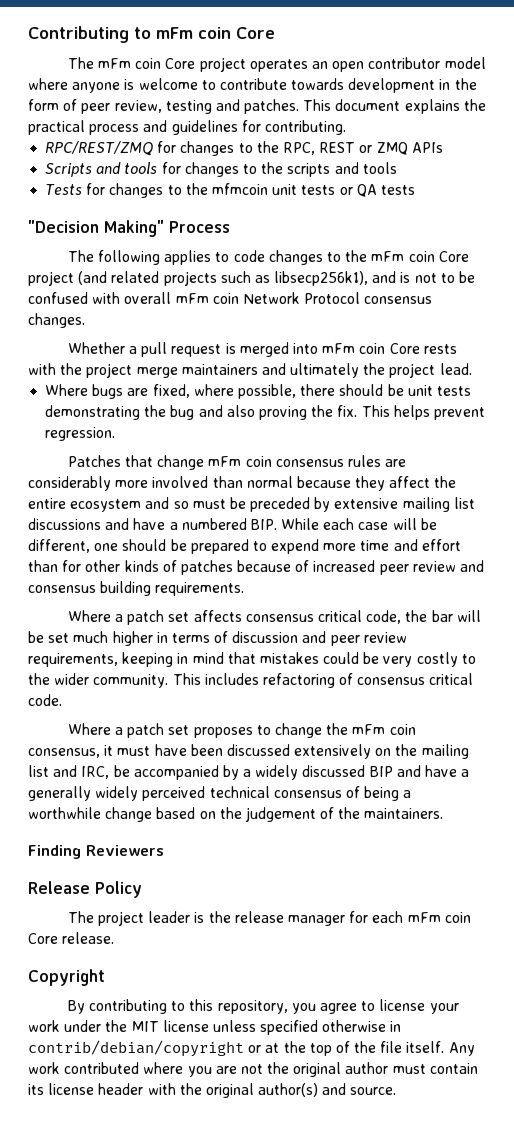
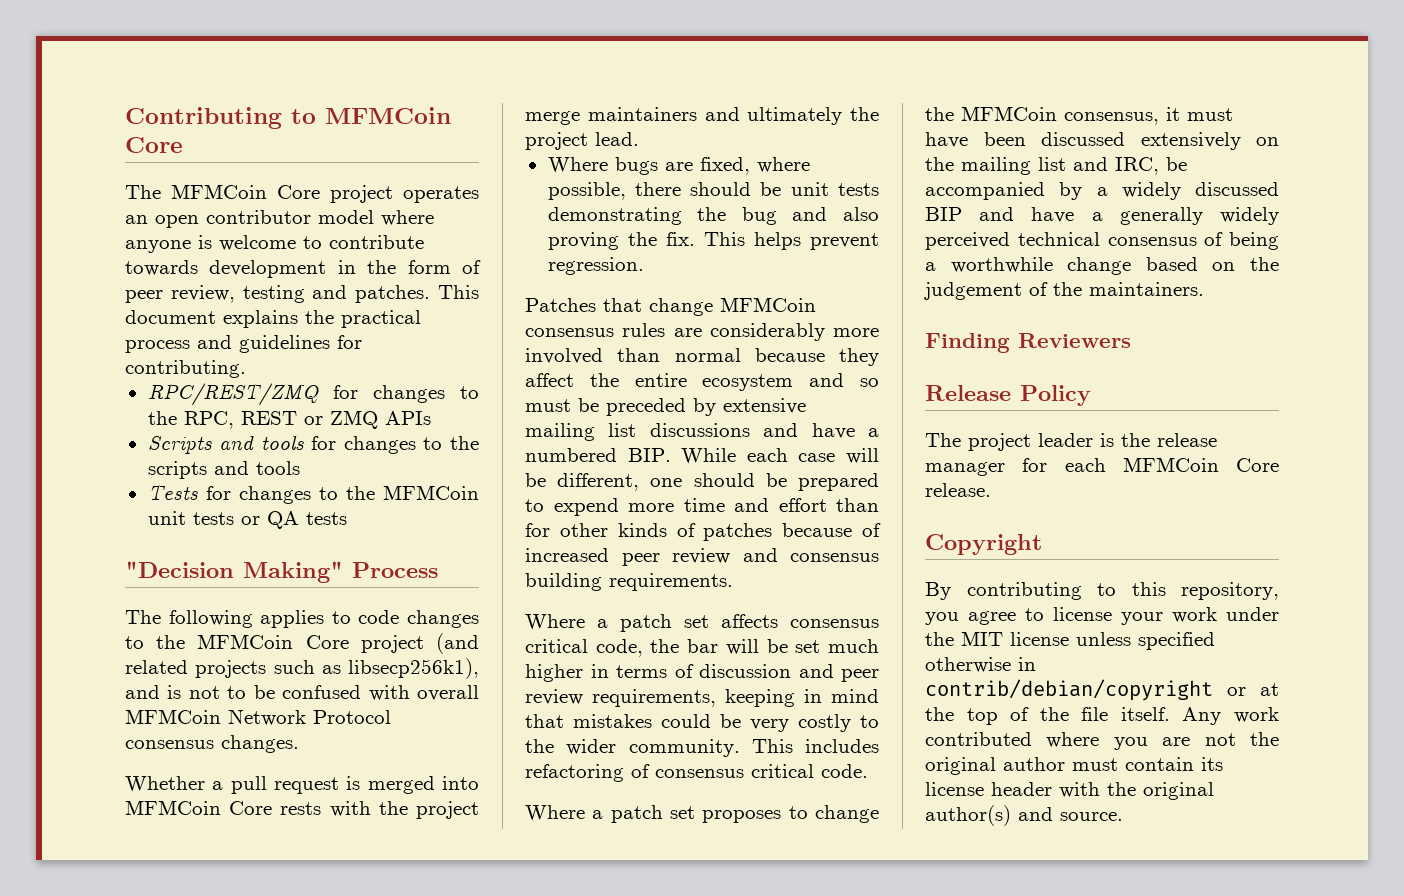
[156,27,231,39] mFm coin -> [325,107,451,124] MFMCoin
[98,58,162,69] mFm coin -> [171,184,267,199] MFMCoin
[211,183,268,195] mfmcoin -> [383,485,479,500] MFMCoin
[371,251,435,262] mFm coin -> [197,634,294,649] MFMCoin
[175,293,239,304] mFm coin -> [125,709,221,724] MFMCoin
[322,343,386,354] mFm coin -> [125,800,221,815] MFMCoin
[208,456,272,467] mFm coin -> [720,297,816,312] MFMCoin
[352,724,416,735] mFm coin -> [961,106,1057,121] MFMCoin
[407,912,471,923] mFm coin -> [1122,457,1219,472] MFMCoin

